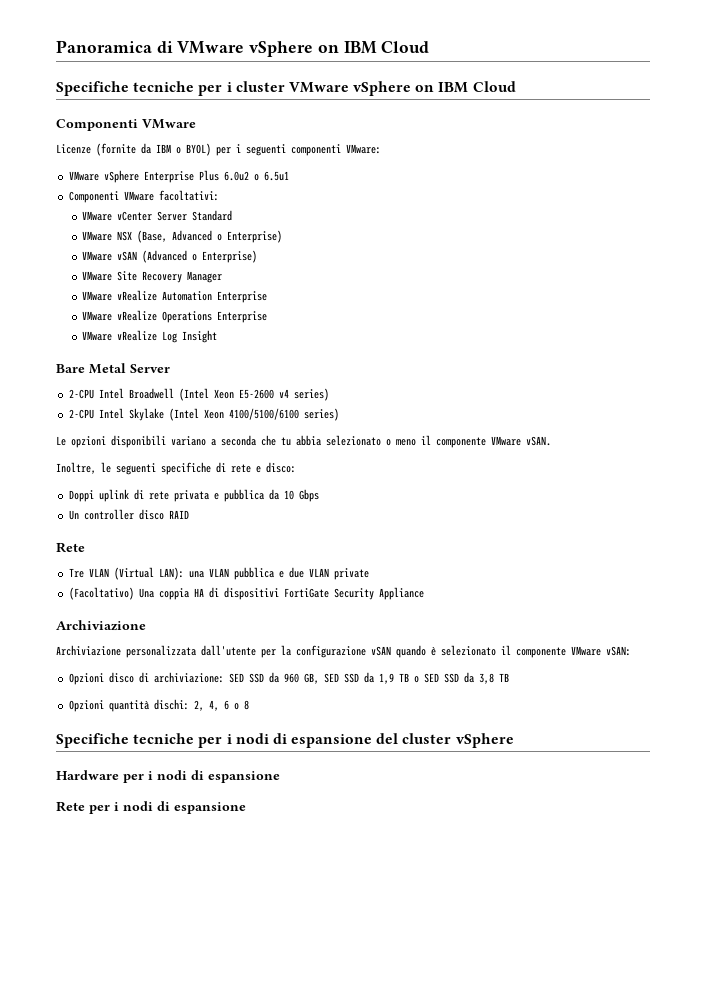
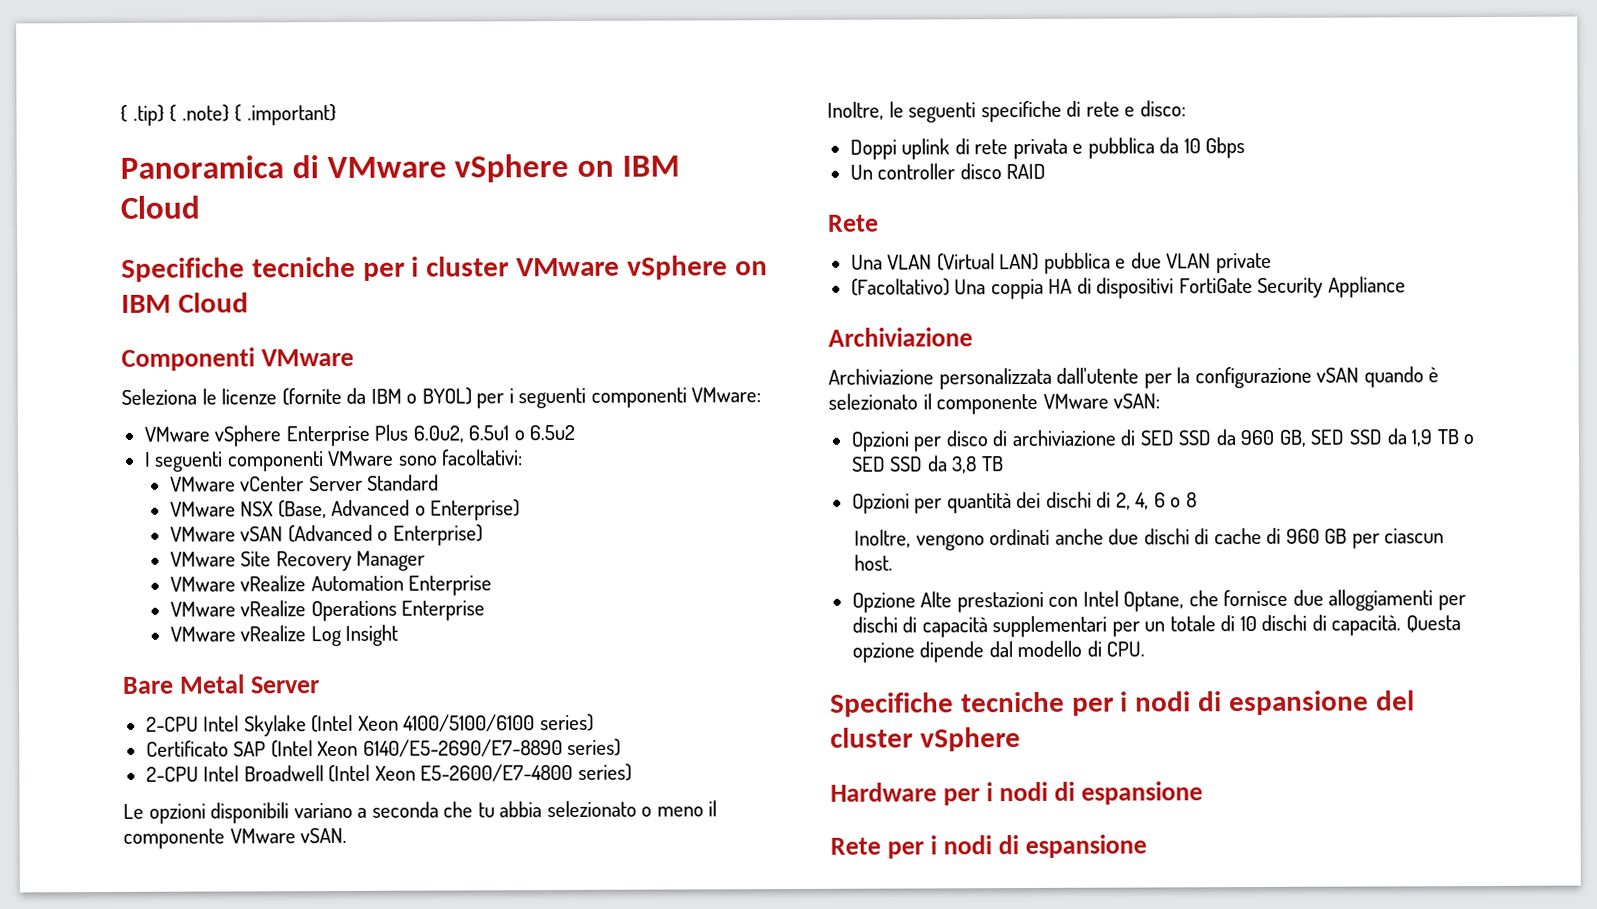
(56, 46) none -> [120,104,337,126] { .tip} { .note} { .important} //
[56,144,91,154] Licenze -> [121,388,278,405] Seleziona le licenze
[223,171,289,181] [68,191,154,203] 6.0u2 o 6.5u1 // Componenti VMware -> [412,424,576,443] [143,450,438,472] 6.0u2, 6.5u1 o 6.5u2 // I seguenti componenti VMware sono
[128,388,289,401] Broadwell (Intel Xeon E5-2600 v4 -> [243,713,594,737] [145,739,563,758] Skylake (Intel Xeon 4100/5100/6100 series) // Certificato SAP (Intel Xeon 6140/E5-2690/E7-8890
[128,408,299,421] Skylake (Intel Xeon 4100/5100/6100 -> [243,763,574,783] Broadwell (Intel Xeon E5-2600/E7-4800
[68,568,84,578] Tre -> [850,254,883,270] Una
[158,567,229,580] LAN): una VLAN -> [999,252,1040,271] LAN)
(104, 679) none -> [913,436,942,452] per
[153,672,224,683] archiviazione: -> [1011,429,1136,447] archiviazione di
[108,699,189,712] quantità dischi: -> [914,491,1112,514] per quantità dei dischi di
(249, 705) none -> [854,527,1445,551] [854,554,894,571] [851,589,1466,613] [851,614,1461,638] [851,640,1146,663] // Inoltre, vengono ordinati anche due dischi di cache di 960 GB per ciascun host. // Opzione Alte prestazioni con Intel Optane, che fornisce due alloggiamenti per dischi di capacità supplementari per un totale di 10 dischi di capacità. Questa opzione dipende dal modello di CPU.

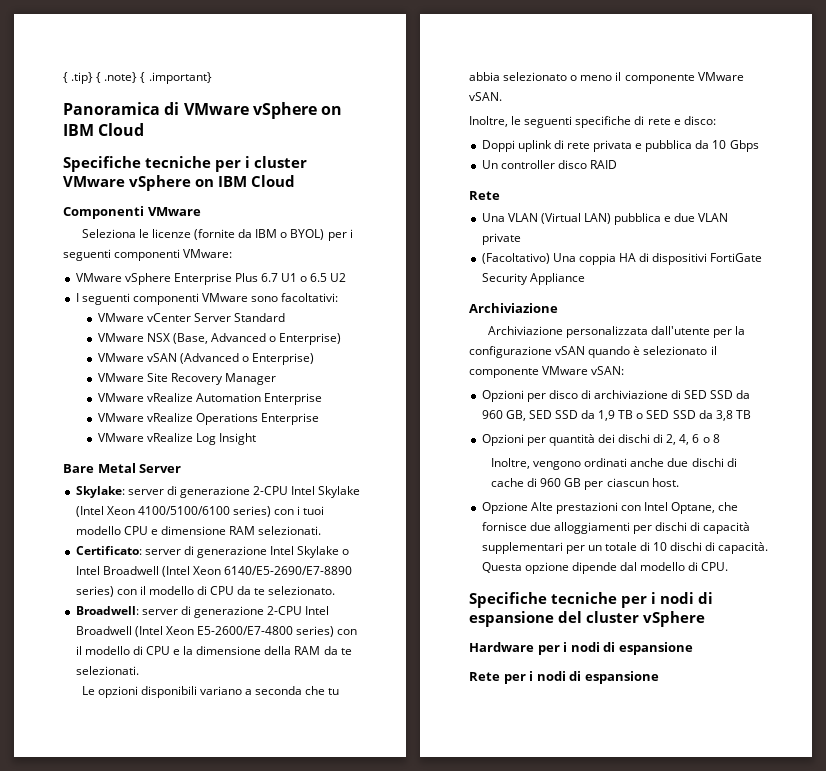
[412,424,576,443] 6.0u2, 6.5u1 o 6.5u2 -> [261,273,347,282] 6.7 U1 o 6.5 U2
(321, 685) none -> [75,486,250,498] Skylake: server di generazione
[145,738,622,758] // Certificato SAP (Intel Xeon 6140/E5-2690/E7-8890 series) // -> [274,506,325,515] [75,526,322,535] [75,546,350,558] [75,566,353,577] [75,586,336,597] [75,606,264,618] con i tuoi modello CPU e dimensione RAM selezionati. // Certificato: server di generazione Intel Skylake o Intel Broadwell (Intel Xeon 6140/E5-2690/E7-8890 series) con il modello di CPU da te selezionato. // Broadwell: server di generazione
(632, 772) none -> [337,629,358,635] [75,646,352,655] [75,666,139,675] con il modello di CPU e la dimensione della RAM da te selezionati.

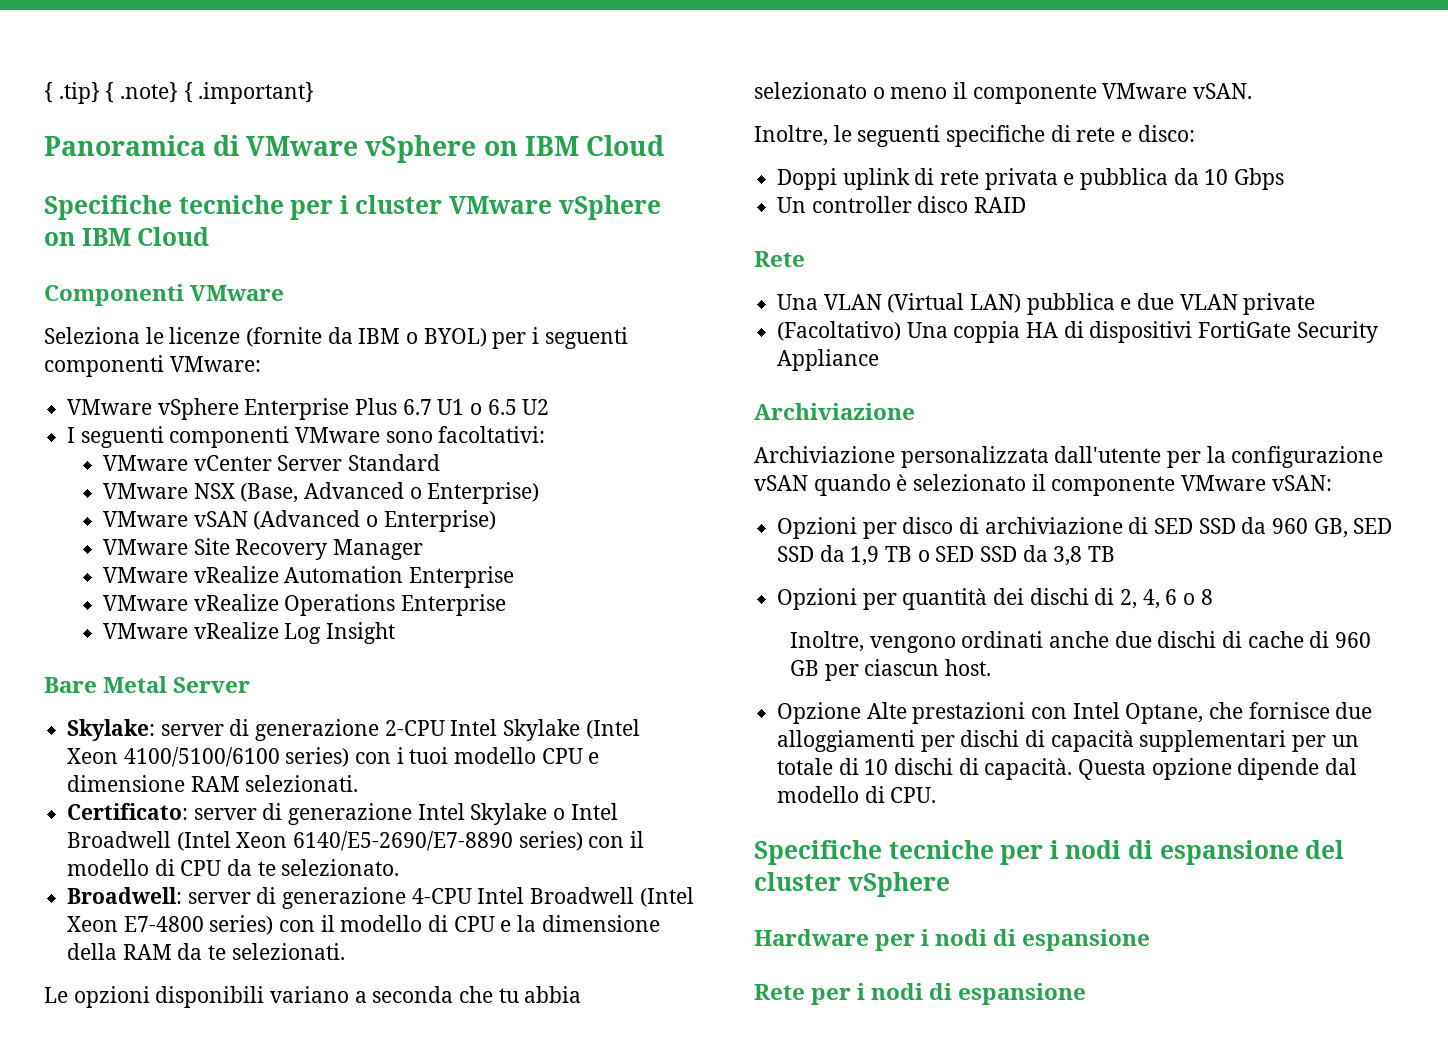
[267,606,330,615] [75,626,293,637] 2-CPU Intel Broadwell (Intel Xeon E5-2600/E7-4800 -> [411,887,694,907] [67,916,204,932] 4-CPU Intel Broadwell (Intel Xeon E7-4800

